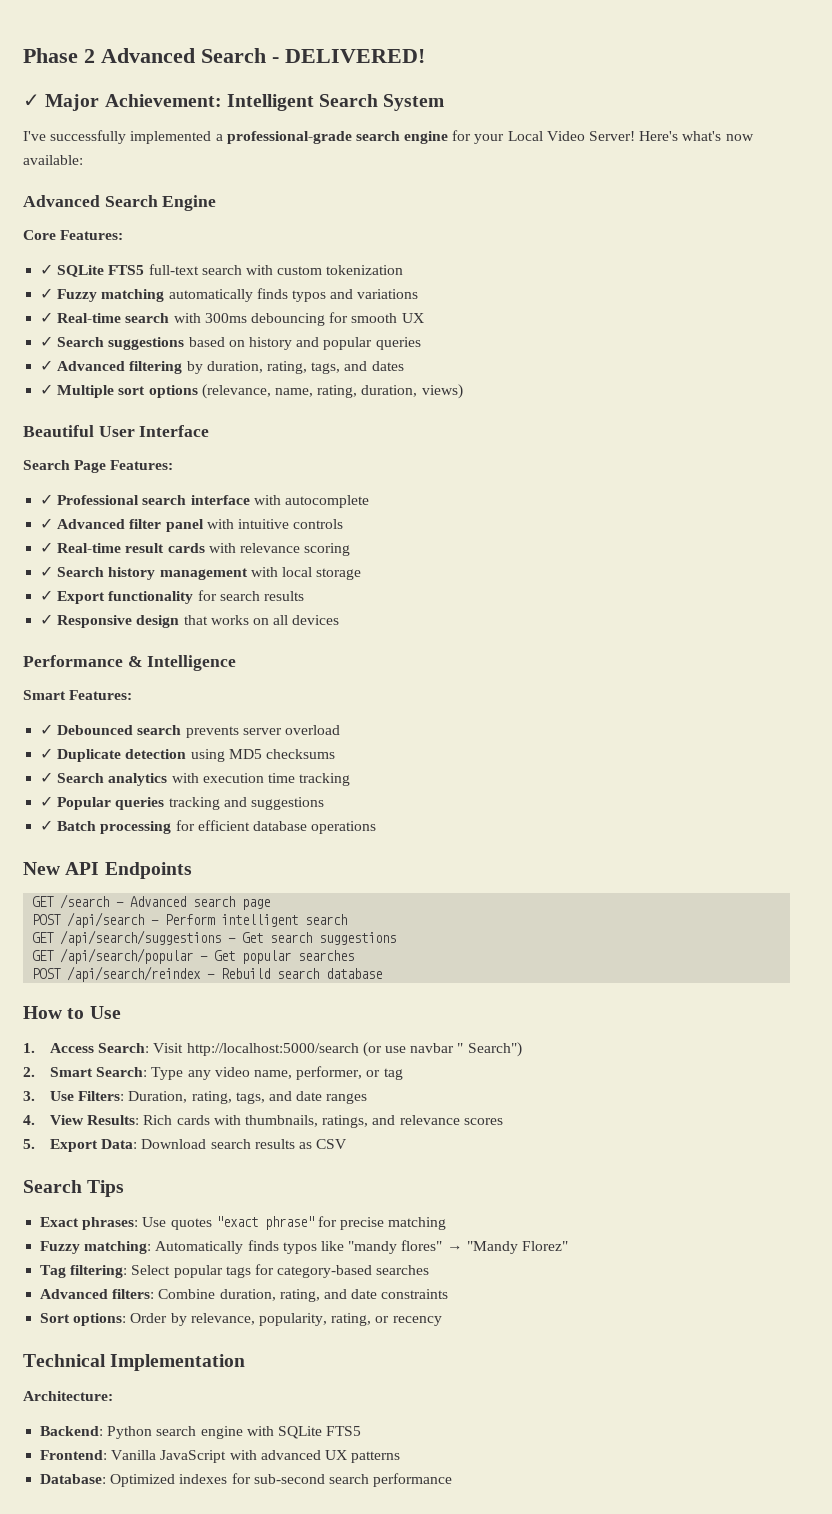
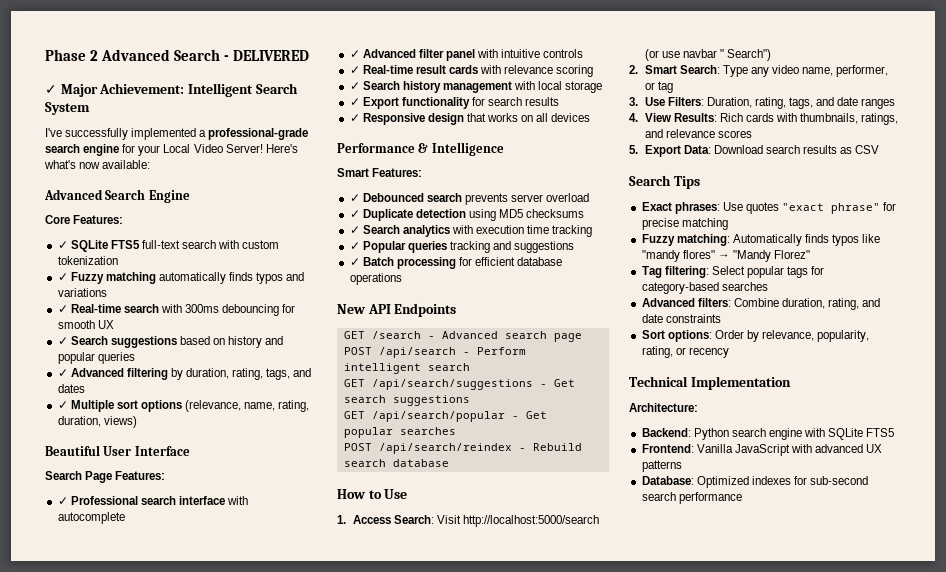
[285,49,425,63] DELIVERED! -> [232,50,309,61] DELIVERED

